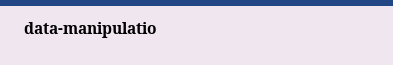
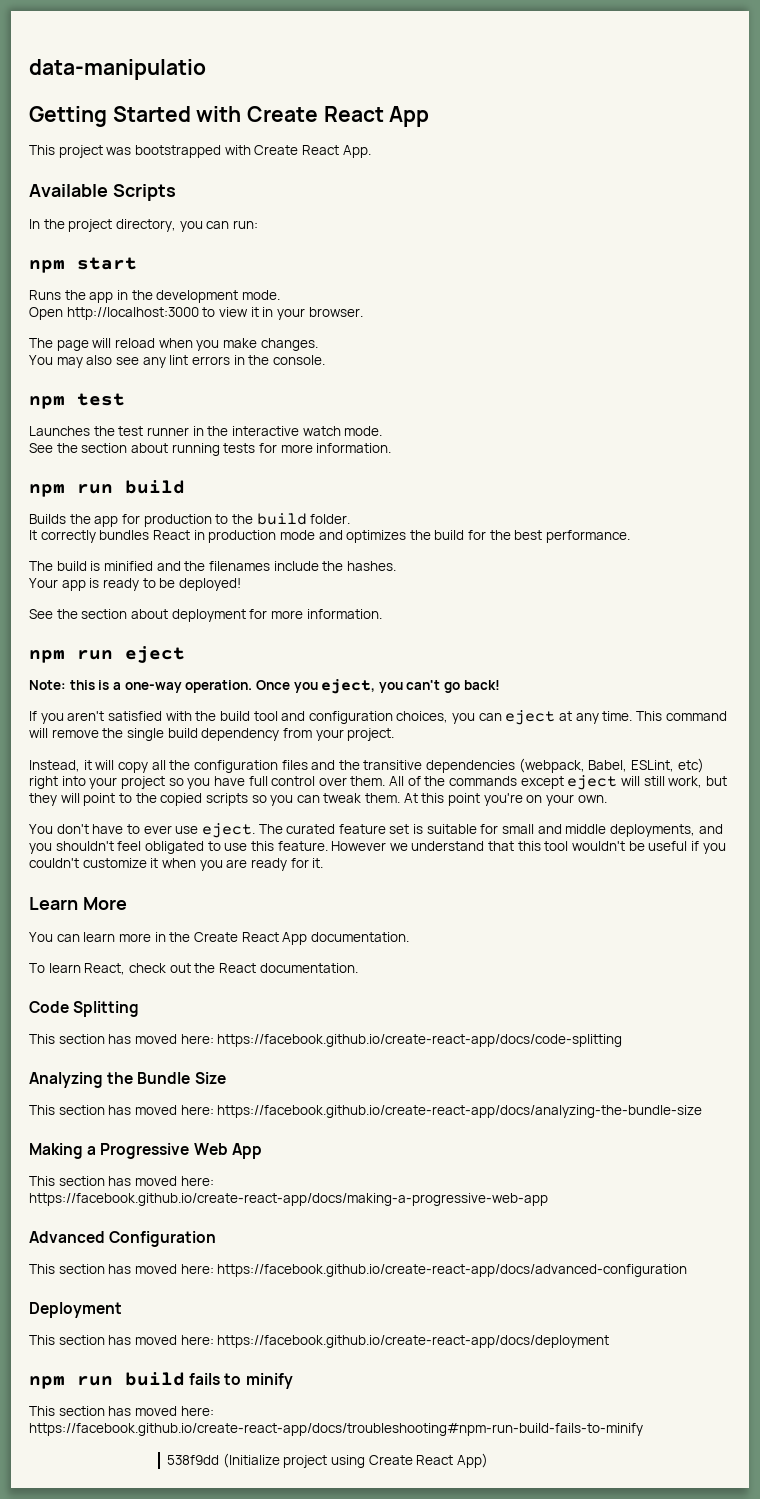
(157, 30) none -> [29,106,430,127] [29,145,371,158] [29,184,176,201] [29,219,258,232] [29,257,137,273] [29,290,280,303] [29,307,363,320] [29,338,318,351] [29,355,325,368] [29,393,125,409] [29,426,383,436] [29,443,392,456] [29,480,185,497] [29,513,351,527] [29,530,631,543] [29,561,396,571] [29,578,241,591] [29,609,382,622] [29,646,185,663] [29,679,500,694] [29,710,727,725] [29,728,395,741] [29,758,704,773] [29,775,727,790] [29,793,607,806] [29,823,723,838] [29,841,726,854] [29,858,324,871] [29,897,127,910] [29,932,409,945] [29,963,358,975] [29,1001,140,1017] [29,1034,623,1047] [29,1072,226,1088] [29,1105,703,1118] [29,1143,262,1159] [29,1176,214,1186] [29,1193,548,1206] [29,1231,217,1247] [29,1264,688,1277] [29,1302,122,1318] [29,1335,610,1348] [29,1372,293,1389] [29,1406,214,1416] [29,1423,643,1436] [167,1453,488,1468] // Getting Started with Create React App // This project was bootstrapped with Create React App. // Available Scripts // In the project directory, you can run: // npm start // Runs the app in the development mode. // Open http://localhost:3000 to view it in your browser. // The page will reload when you make changes. // You may also see any lint errors in the console. // npm test // Launches the test runner in the interactive watch mode. // See the section about running tests for more information. // npm run build // Builds the app for production to the build folder. // It correctly bundles React in production mode and optimizes the build for the best performance. // The build is minified and the filenames include the hashes. // Your app is ready to be deployed! // See the section about deployment for more information. // npm run eject // Note: this is a one-way operation. Once you eject, you can't go back! // If you aren't satisfied with the build tool and configuration choices, you can eject at any time. This command will remove the single build dependency from your project. // Instead, it will copy all the configuration files and the transitive dependencies (webpack, Babel, ESLint, etc) right into your project so you have full control over them. All of the commands except eject will still work, but they will point to the copied scripts so you can tweak them. At this point you're on your own. // You don't have to ever use eject. The curated feature set is suitable for small and middle deployments, and you shouldn't feel obligated to use this feature. However we understand that this tool wouldn't be useful if you couldn't customize it when you are ready for it. // Learn More // You can learn more in the Create React App documentation. // To learn React, check out the React documentation. // Code Splitting // This section has moved here: https://facebook.github.io/create-react-app/docs/code-splitting // Analyzing the Bundle Size // This section has moved here: https://facebook.github.io/create-react-app/docs/analyzing-the-bundle-size // Making a Progressive Web App // This section has moved here: https://facebook.github.io/create-react-app/docs/making-a-progressive-web-app // Advanced Configuration // This section has moved here: https://facebook.github.io/create-react-app/docs/advanced-configuration // Deployment // This section has moved here: https://facebook.github.io/create-react-app/docs/deployment // npm run build fails to minify // This section has moved here: https://facebook.github.io/create-react-app/docs/troubleshooting#npm-run-build-fails-to-minify // 538f9dd (Initialize project using Create React App)

